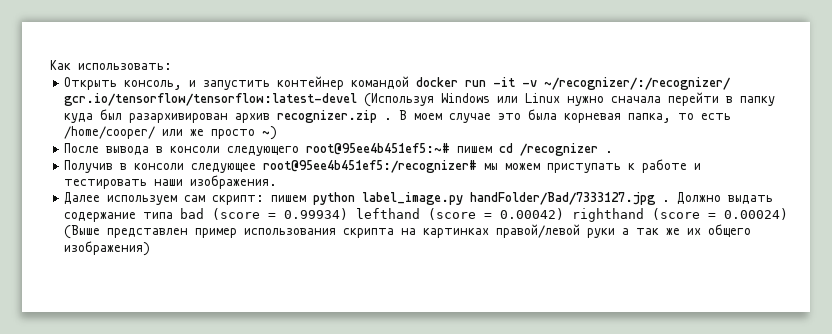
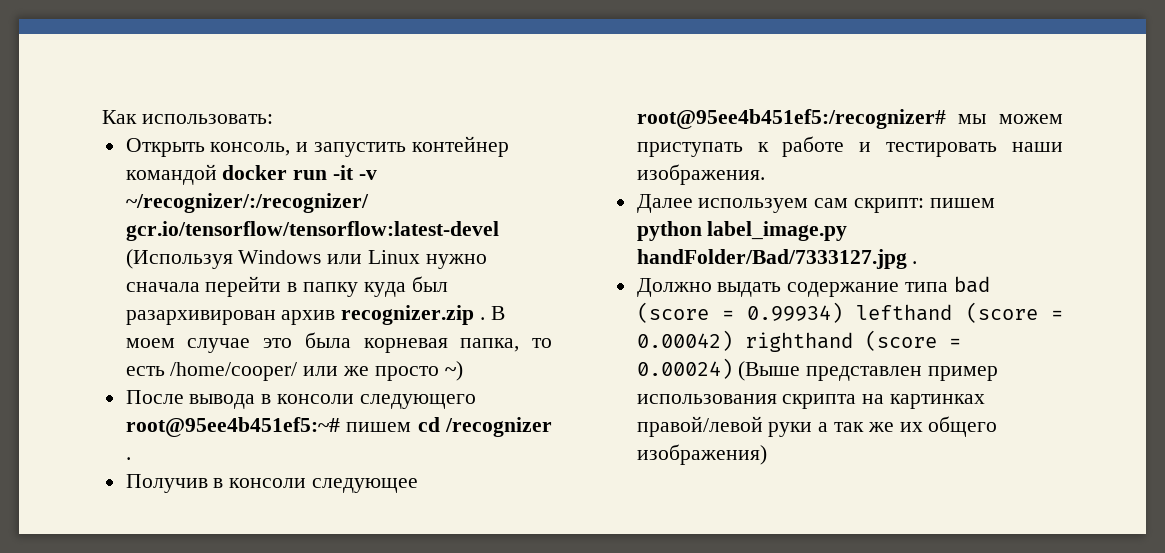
(671, 201) none -> (918, 262) //

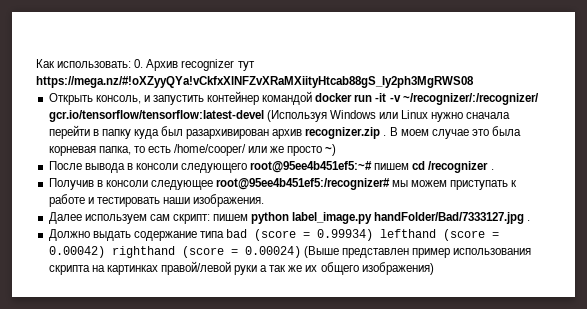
(273, 119) none -> [134,59,255,71] [36,76,474,88] 0. Архив recognizer тут https://mega.nz/#!oXZyyQYa!vCkfxXlNFZvXRaMXiityHtcab88gS_Iy2ph3MgRWS08

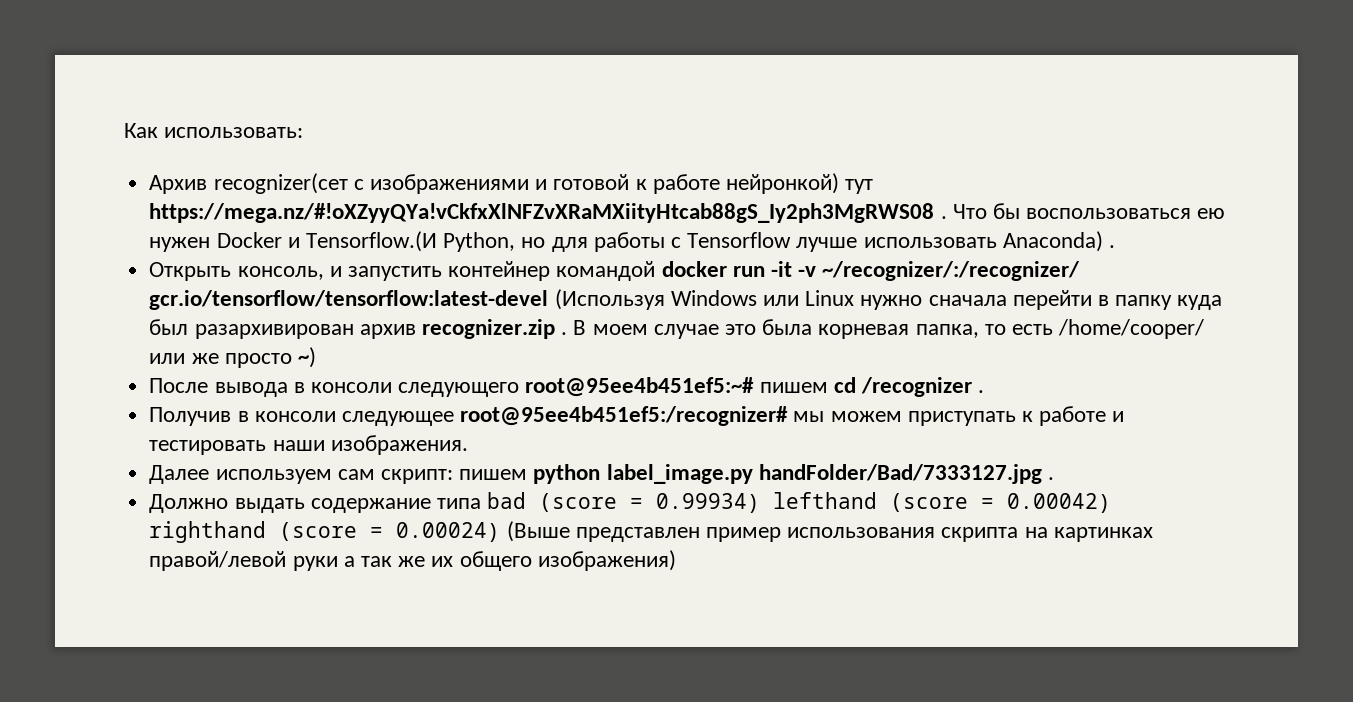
[134,59,255,71] [36,76,474,88] 0. Архив recognizer тут https://mega.nz/#!oXZyyQYa!vCkfxXlNFZvXRaMXiityHtcab88gS_Iy2ph3MgRWS08 -> [149,173,874,194] [149,203,1226,223] [149,231,1116,252] // Архив recognizer(сет с изображениями и готовой к работе нейронкой) тут https://mega.nz/#!oXZyyQYa!vCkfxXlNFZvXRaMXiityHtcab88gS_Iy2ph3MgRWS08 . Что бы воспользоваться ею нужен Docker и Tensorflow.(И Python, но для работы с Tensorflow лучше использовать Anaconda) .

